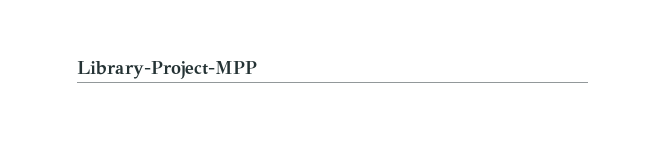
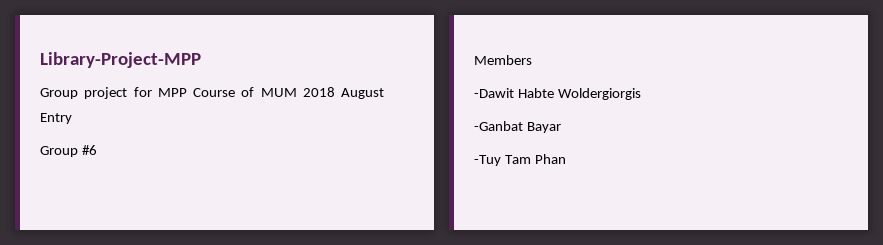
(257, 70) none -> [40,87,384,99] [40,113,72,124] [40,145,97,157] [474,55,532,65] [474,88,641,100] [474,121,561,133] [474,154,566,166] // Group project for MPP Course of MUM 2018 August Entry // Group #6 // Members // -Dawit Habte Woldergiorgis // -Ganbat Bayar // -Tuy Tam Phan

